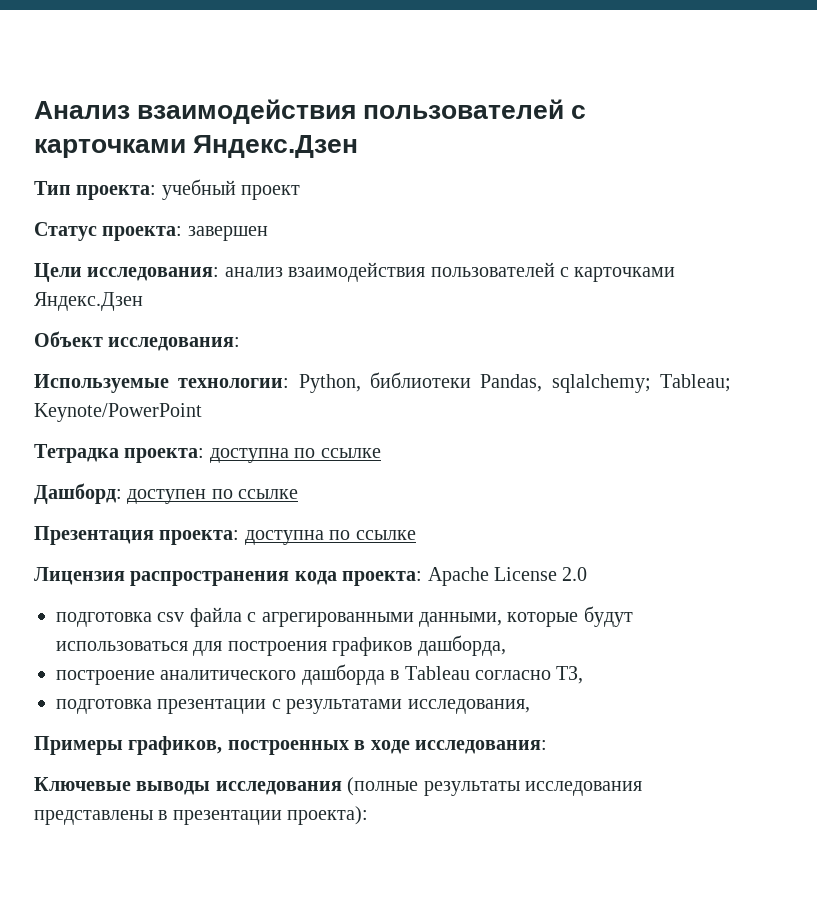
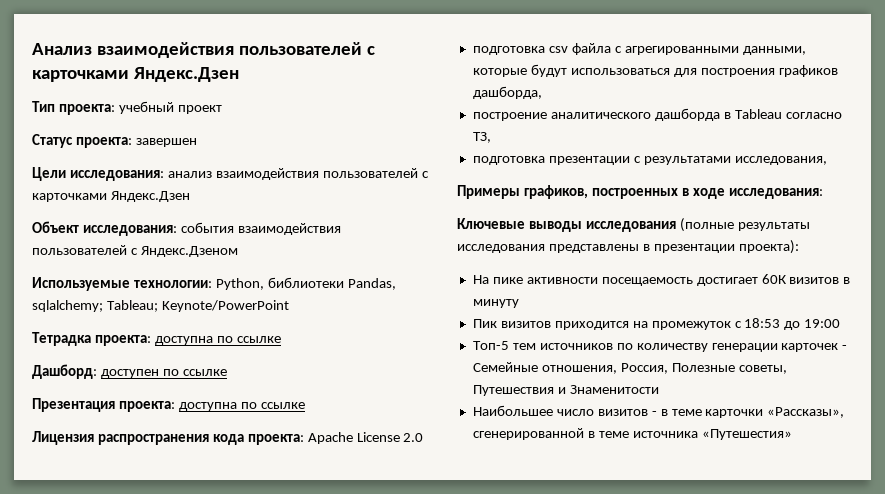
(241, 344) none -> [180,222,341,235] [32,245,238,257] события взаимодействия пользователей с Яндекс.Дзеном
(369, 815) none -> [472,274,851,286] [472,299,519,308] [472,318,841,330] [472,341,848,352] [472,362,787,374] [472,385,659,396] [472,405,845,418] [472,428,792,440] // На пике активности посещаемость достигает 60К визитов в минуту // Пик визитов приходится на промежуток с 18:53 до 19:00 // Топ-5 тем источников по количеству генерации карточек - Семейные отношения, Россия, Полезные советы, Путешествия и Знаменитости // Наибольшее число визитов - в теме карточки «Рассказы», сгенерированной в теме источника «Путешестия»

